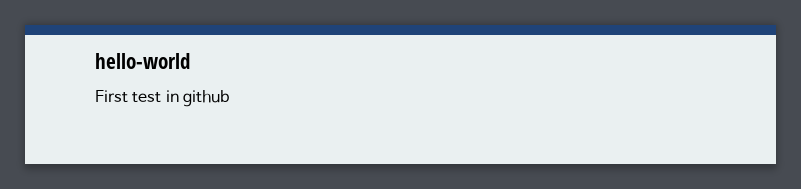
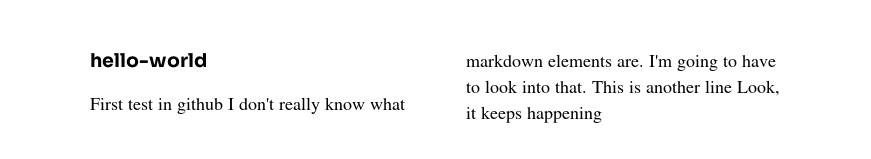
(229, 98) none -> [228,97,406,114] [466,54,776,71] [466,80,780,96] [466,106,602,123] I don't really know what markdown elements are. I'm going to have to look into that. This is another line Look, it keeps happening

